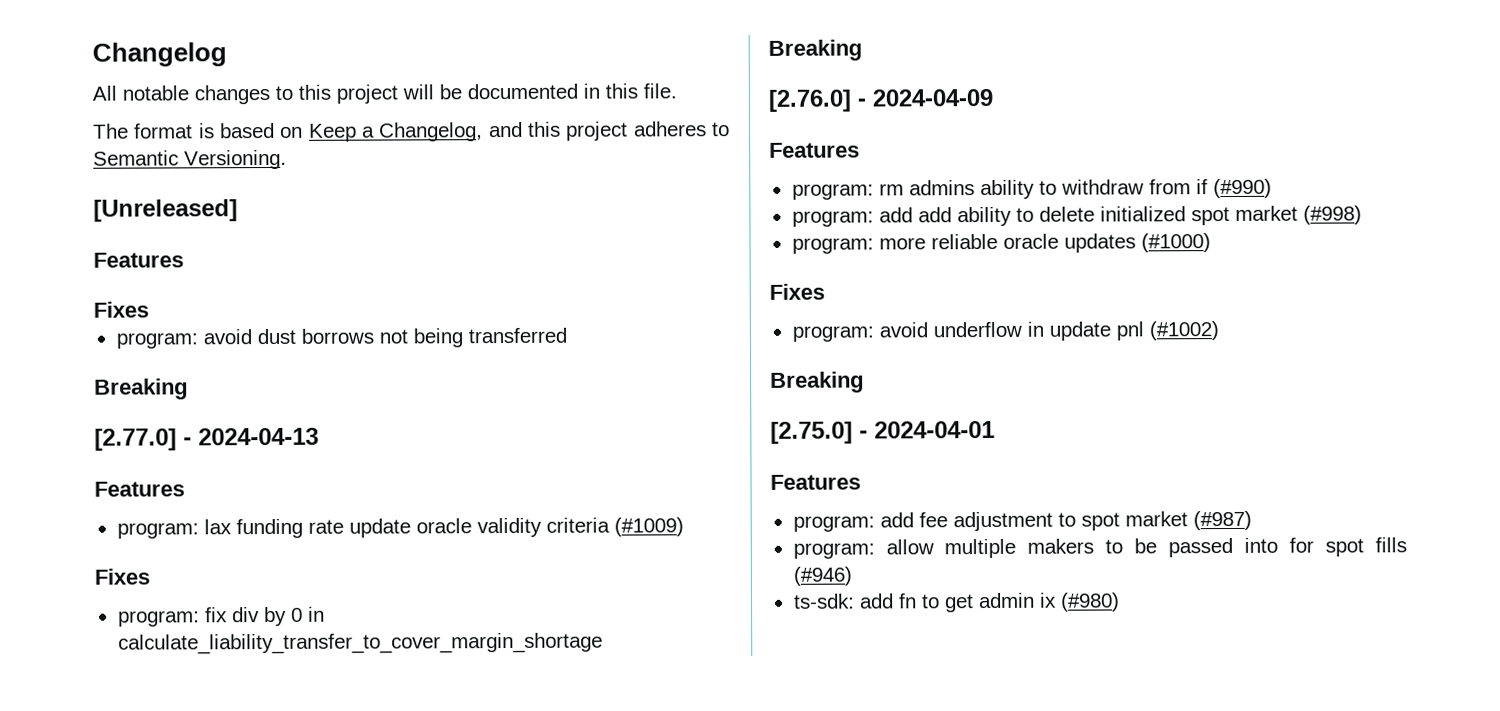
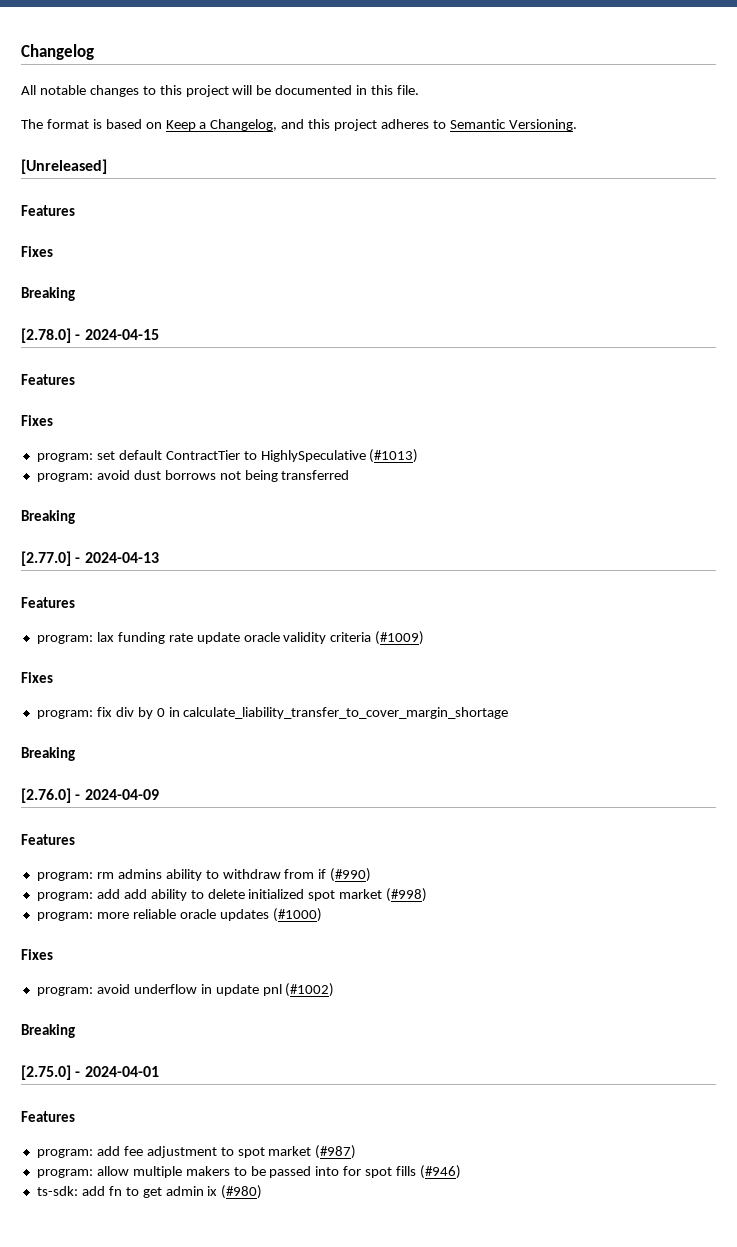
(149, 309) none -> [21,287,75,301] [21,328,159,343] [21,374,75,385] [21,415,53,426] [36,449,419,463] // Breaking // [2.78.0] - 2024-04-15 // Features // Fixes // program: set default ContractTier to HighlySpeculative (#1013)

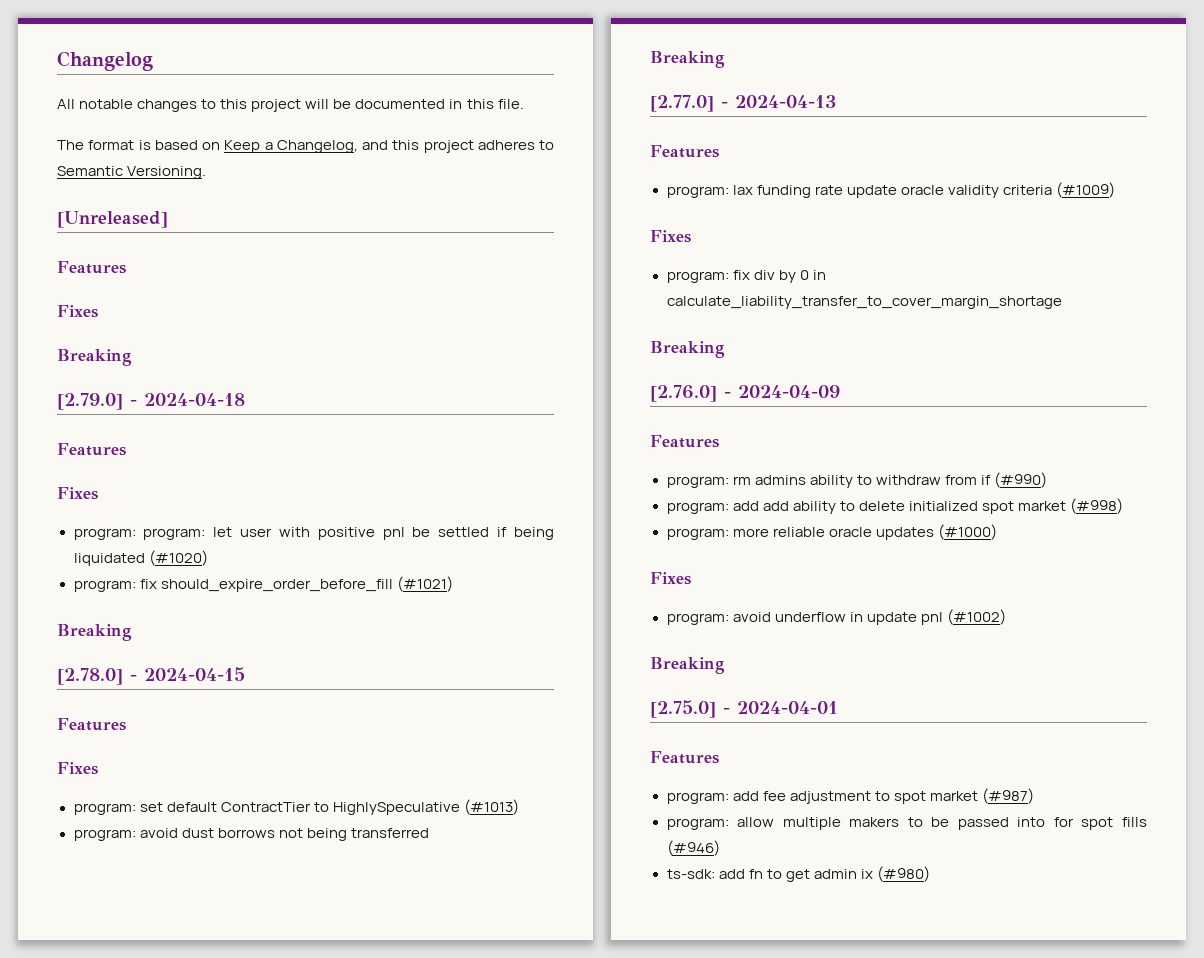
(75, 294) none -> [57,393,245,410] [57,443,126,456] [57,487,98,500] [73,527,555,540] [73,550,208,566] [73,576,453,592] [57,624,132,641] // [2.79.0] - 2024-04-18 // Features // Fixes // program: program: let user with positive pnl be settled if being liquidated (#1020) // program: fix should_expire_order_before_fill (#1021) // Breaking

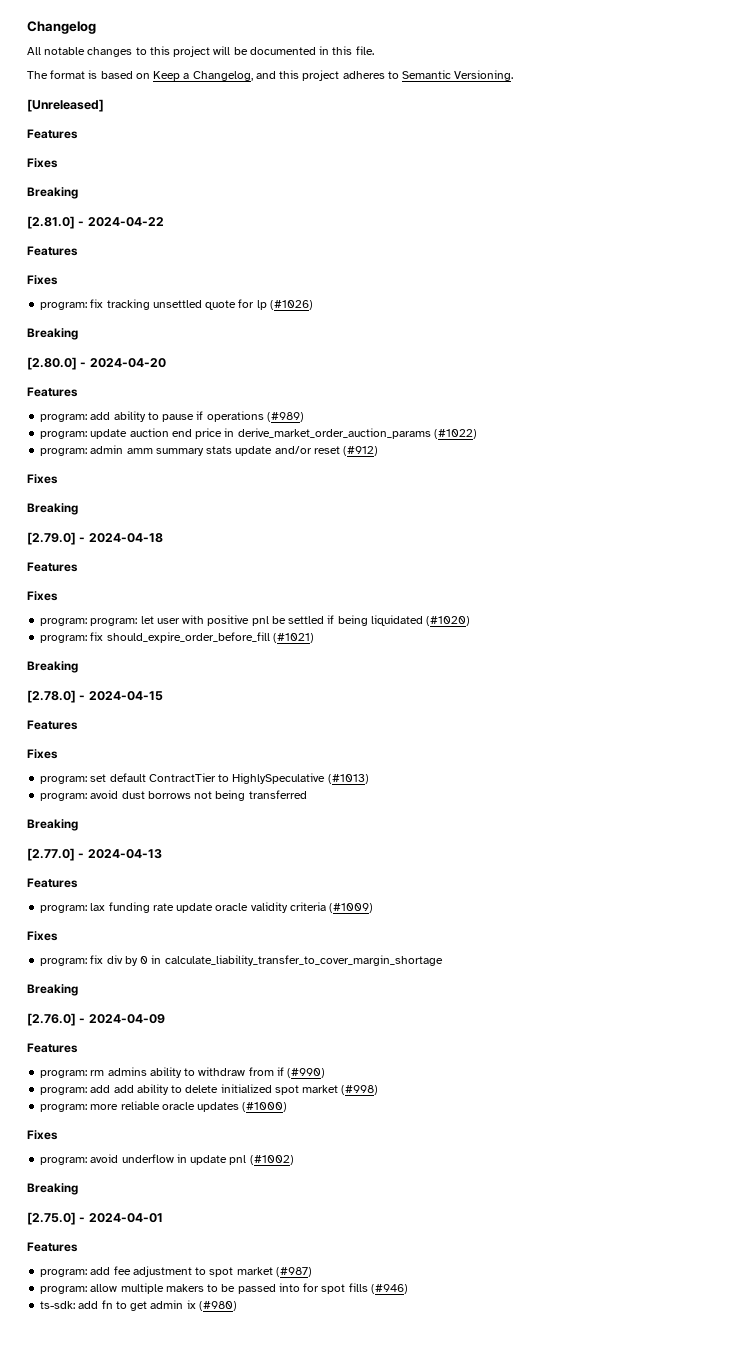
(132, 357) none -> [27,216,164,229] [27,246,78,256] [27,275,58,285] [40,299,313,310] [27,328,78,340] [27,357,166,370] [27,387,78,397] [40,411,304,422] [40,428,477,439] [40,445,379,456] [27,474,58,484] [27,503,78,515] // [2.81.0] - 2024-04-22 // Features // Fixes // program: fix tracking unsettled quote for lp (#1026) // Breaking // [2.80.0] - 2024-04-20 // Features // program: add ability to pause if operations (#989) // program: update auction end price in derive_market_order_auction_params (#1022) // program: admin amm summary stats update and/or reset (#912) // Fixes // Breaking

